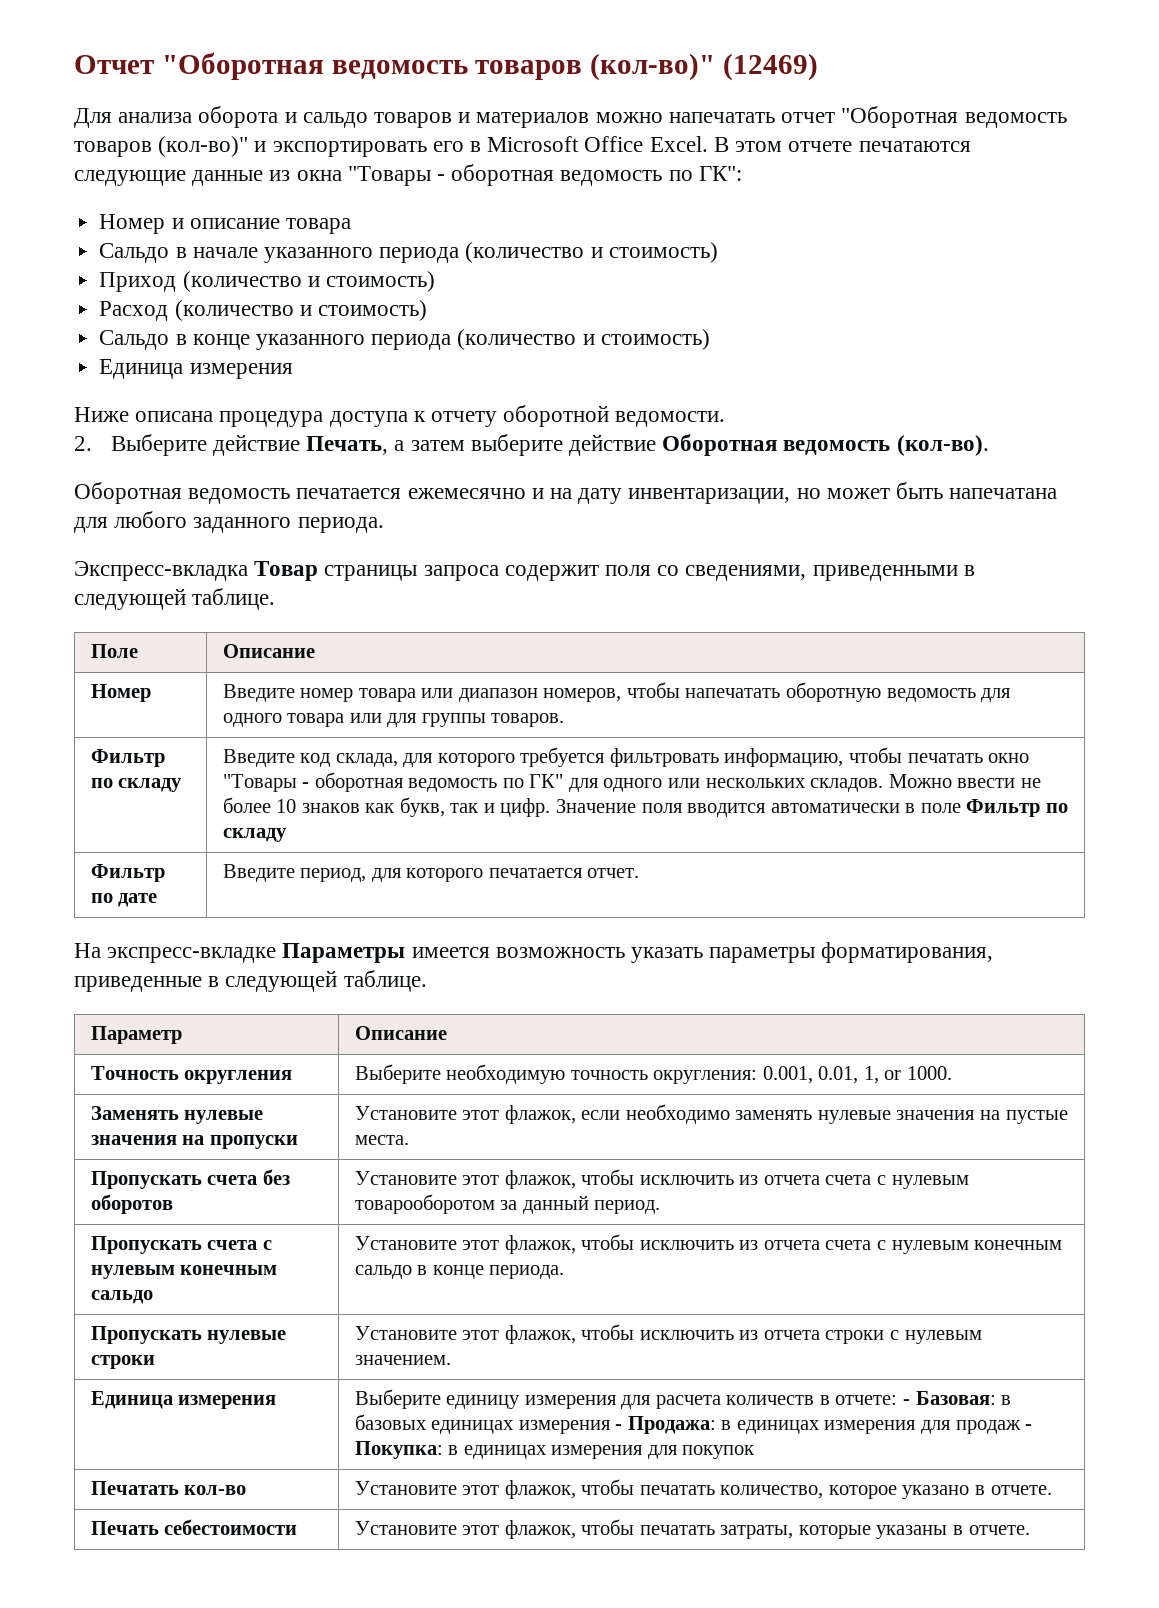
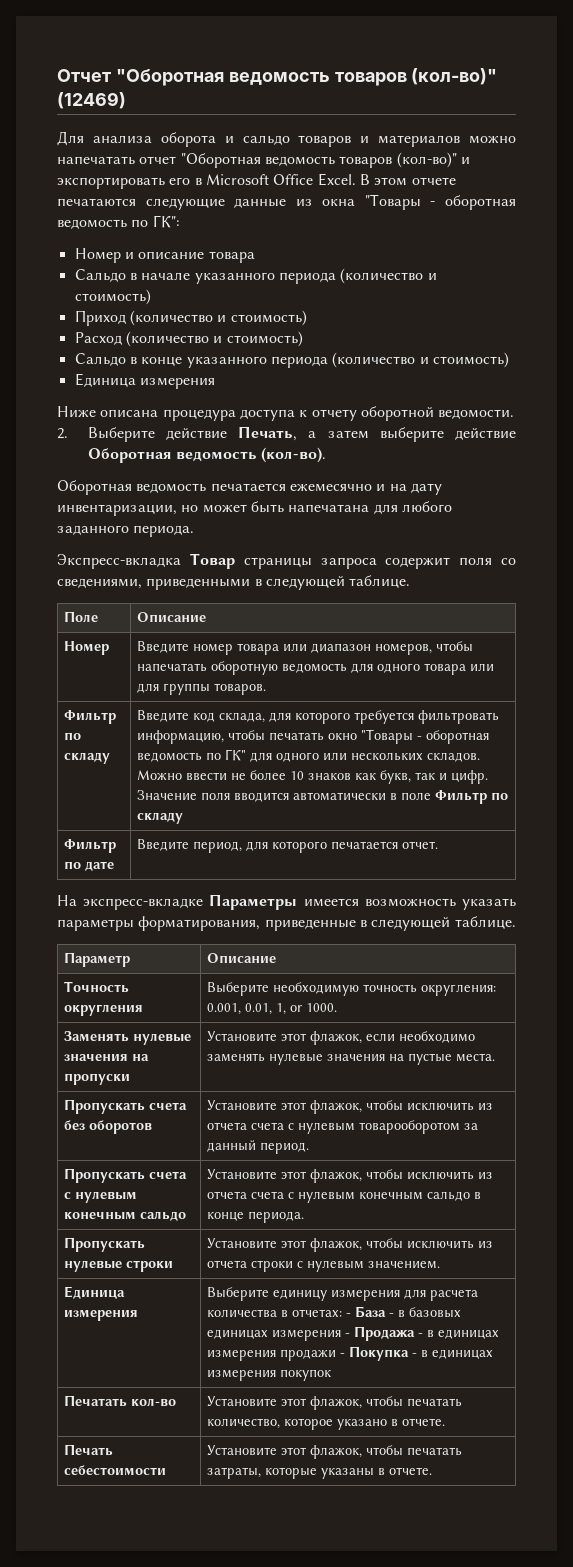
[726,1391,996,1405] количеств в отчете: - Базовая: -> [206,1306,394,1318] количества в отчетах: - База -
[627,1416,1033,1434] [354,1441,678,1459] Продажа: в единицах измерения для продаж - Покупка: в единицах измерения для -> [353,1326,499,1341] [206,1346,493,1361] [206,1370,276,1381] Продажа - в единицах измерения продажи - Покупка - в единицах измерения

